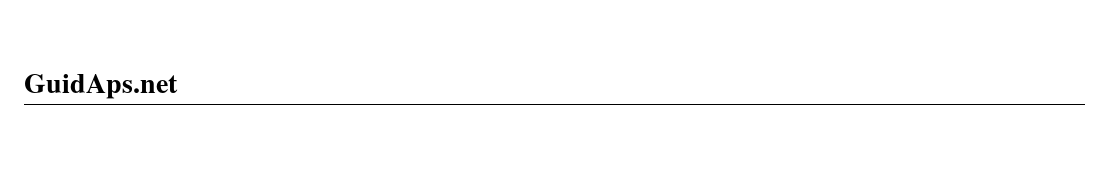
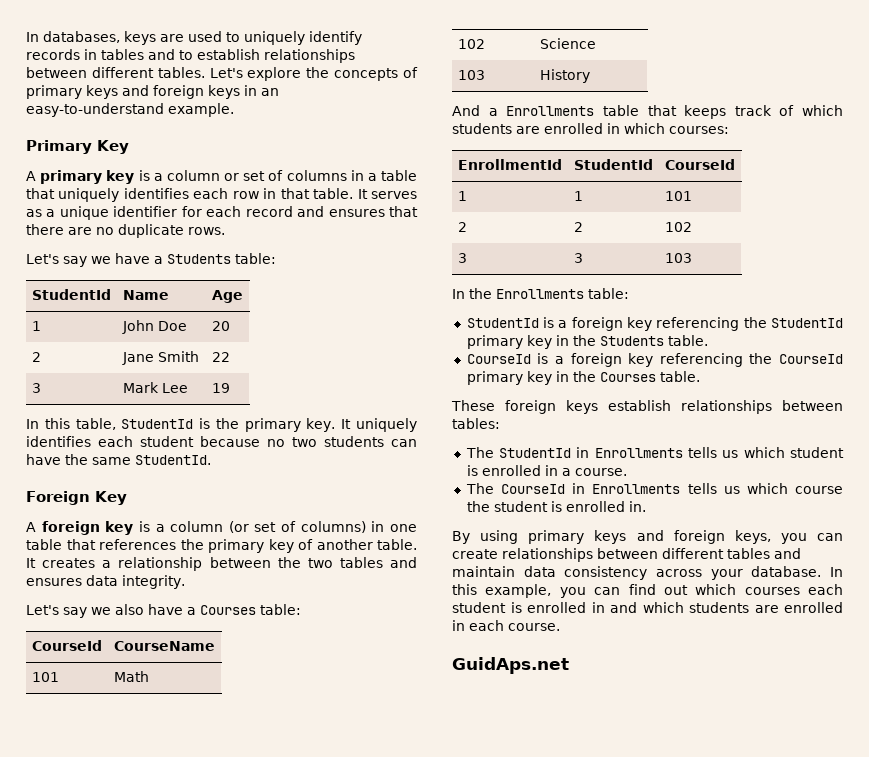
(24, 86) none -> [26,31,362,45] [26,49,355,63] [26,67,418,81] [26,85,279,99] [26,103,234,117] [26,140,129,154] [26,170,418,184] [26,188,418,202] [26,206,419,220] [26,224,225,238] [26,253,276,267] [31,289,111,300] [122,290,169,300] [211,290,243,303] [31,321,41,331] [121,320,187,334] [211,321,230,331] [31,352,41,362] [121,351,199,365] [211,352,230,362] [31,383,41,393] [122,382,188,393] [211,383,230,393] [26,418,418,432] [26,436,417,447] [26,454,211,465] [26,491,127,505] [26,521,417,535] [26,539,417,553] [26,557,417,571] [26,575,185,589] [26,604,301,618] [31,640,102,651] [113,641,215,651] [31,672,59,682] [113,671,149,682] [457,39,485,49] [539,38,596,49] [457,70,485,80] [539,69,590,83] [452,105,843,119] [452,123,729,134] [457,159,562,170] [573,159,653,170] [664,159,735,170] [457,191,467,201] [573,191,583,201] [664,191,692,201] [457,222,467,232] [573,222,583,232] [664,222,692,232] [457,253,467,263] [573,253,583,263] [664,253,692,263] [452,288,629,299] [466,317,843,331] [466,335,708,349] [466,353,843,367] [466,371,700,385] [451,400,843,414] [452,418,500,429] [465,447,844,458] [466,465,627,476] [465,483,843,494] [466,501,646,512] [452,530,843,544] [452,548,801,562] [452,566,843,580] [452,584,843,598] [452,602,843,613] [452,620,560,631] In databases, keys are used to uniquely identify records in tables and to establish relationships between different tables. Let's explore the concepts of primary keys and foreign keys in an easy-to-understand example. // Primary Key // A primary key is a column or set of columns in a table that uniquely identifies each row in that table. It serves as a unique identifier for each record and ensures that there are no duplicate rows. // Let's say we have a Students table: // StudentId | Name | Age // 1 | John Doe | 20 // 2 | Jane Smith | 22 // 3 | Mark Lee | 19 // In this table, StudentId is the primary key. It uniquely identifies each student because no two students can have the same StudentId. // Foreign Key // A foreign key is a column (or set of columns) in one table that references the primary key of another table. It creates a relationship between the two tables and ensures data integrity. // Let's say we also have a Courses table: // CourseId | CourseName // 101 | Math // 102 | Science // 103 | History // And a Enrollments table that keeps track of which students are enrolled in which courses: // EnrollmentId | StudentId | CourseId // 1 | 1 | 101 // 2 | 2 | 102 // 3 | 3 | 103 // In the Enrollments table: // StudentId is a foreign key referencing the StudentId primary key in the Students table. // CourseId is a foreign key referencing the CourseId primary key in the Courses table. // These foreign keys establish relationships between tables: // The StudentId in Enrollments tells us which student is enrolled in a course. // The CourseId in Enrollments tells us which course the student is enrolled in. // By using primary keys and foreign keys, you can create relationships between different tables and maintain data consistency across your database. In this example, you can find out which courses each student is enrolled in and which students are enrolled in each course. //

